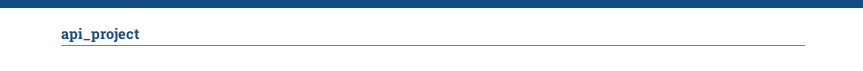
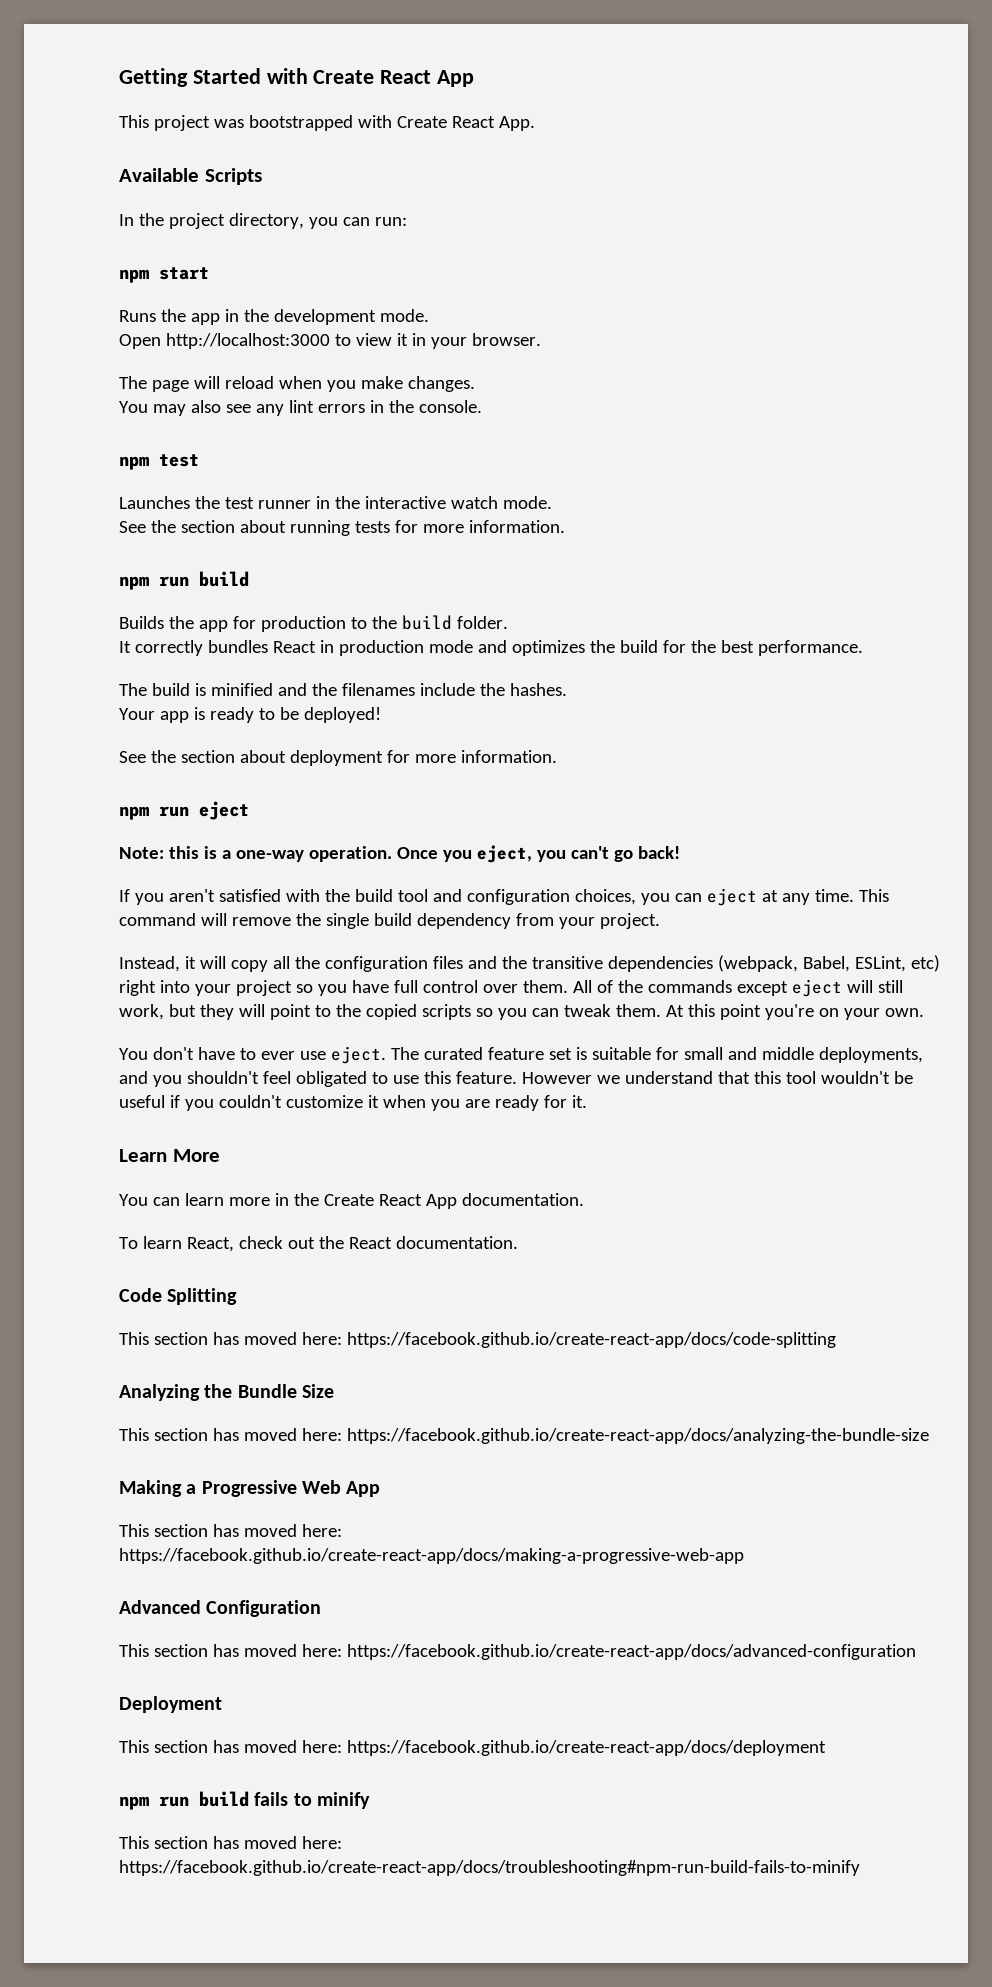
[61,27,140,43] api_project -> [119,68,475,87] [119,115,535,131] [119,168,262,185] [119,213,407,229] [119,267,209,283] [119,309,429,325] [119,333,541,349] [119,376,475,392] [119,400,482,416] [119,454,199,470] [119,496,552,509] [119,520,565,536] [119,571,249,590] [119,615,508,632] [119,640,863,656] [119,683,567,696] [119,707,381,723] [119,750,557,766] [119,801,249,820] [119,845,680,863] [119,888,889,906] [119,913,660,929] [119,955,940,972] [119,979,903,997] [119,1004,924,1020] [119,1046,923,1064] [119,1071,913,1087] [119,1095,587,1111] [119,1149,220,1162] [119,1193,584,1209] [119,1236,518,1252] [119,1288,238,1305] [119,1332,836,1348] [119,1384,334,1401] [119,1428,929,1444] [119,1480,381,1497] [119,1524,342,1537] [119,1548,744,1564] [119,1600,322,1617] [119,1644,916,1660] [119,1696,222,1713] [119,1740,826,1756] [119,1791,370,1810] [119,1836,342,1849] [119,1860,860,1876] Getting Started with Create React App // This project was bootstrapped with Create React App. // Available Scripts // In the project directory, you can run: // npm start // Runs the app in the development mode. // Open http://localhost:3000 to view it in your browser. // The page will reload when you make changes. // You may also see any lint errors in the console. // npm test // Launches the test runner in the interactive watch mode. // See the section about running tests for more information. // npm run build // Builds the app for production to the build folder. // It correctly bundles React in production mode and optimizes the build for the best performance. // The build is minified and the filenames include the hashes. // Your app is ready to be deployed! // See the section about deployment for more information. // npm run eject // Note: this is a one-way operation. Once you eject, you can't go back! // If you aren't satisfied with the build tool and configuration choices, you can eject at any time. This command will remove the single build dependency from your project. // Instead, it will copy all the configuration files and the transitive dependencies (webpack, Babel, ESLint, etc) right into your project so you have full control over them. All of the commands except eject will still work, but they will point to the copied scripts so you can tweak them. At this point you're on your own. // You don't have to ever use eject. The curated feature set is suitable for small and middle deployments, and you shouldn't feel obligated to use this feature. However we understand that this tool wouldn't be useful if you couldn't customize it when you are ready for it. // Learn More // You can learn more in the Create React App documentation. // To learn React, check out the React documentation. // Code Splitting // This section has moved here: https://facebook.github.io/create-react-app/docs/code-splitting // Analyzing the Bundle Size // This section has moved here: https://facebook.github.io/create-react-app/docs/analyzing-the-bundle-size // Making a Progressive Web App // This section has moved here: https://facebook.github.io/create-react-app/docs/making-a-progressive-web-app // Advanced Configuration // This section has moved here: https://facebook.github.io/create-react-app/docs/advanced-configuration // Deployment // This section has moved here: https://facebook.github.io/create-react-app/docs/deployment // npm run build fails to minify // This section has moved here: https://facebook.github.io/create-react-app/docs/troubleshooting#npm-run-build-fails-to-minify

